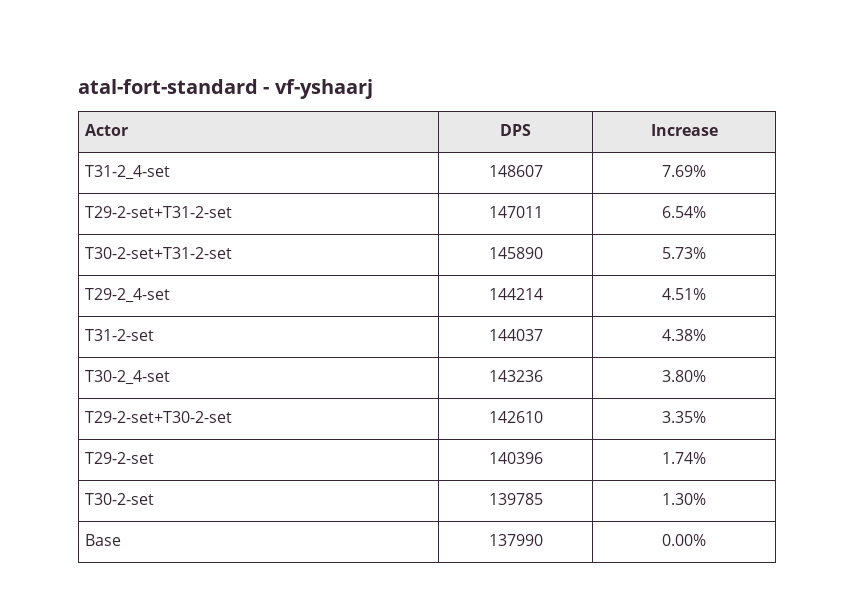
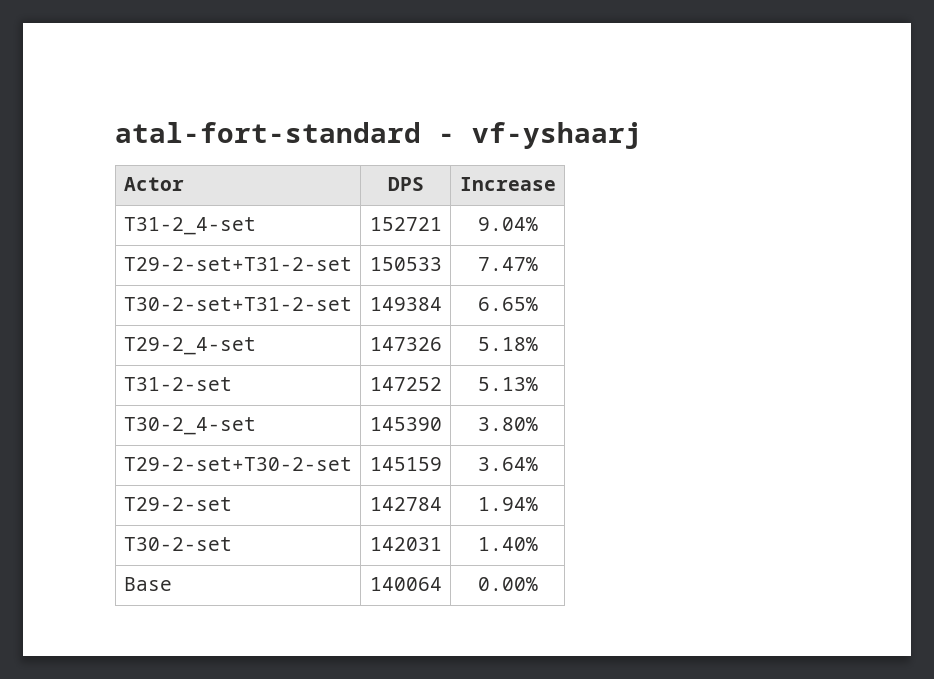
[488,165,543,177] [662,165,706,177] 148607 | 7.69% -> [369,217,442,231] [477,217,538,231] 152721 | 9.04%
[488,206,543,218] [662,206,706,218] 147011 | 6.54% -> [369,257,442,271] [477,257,538,271] 150533 | 7.47%
[488,247,543,259] [662,247,706,259] 145890 | 5.73% -> [369,297,442,311] [477,297,538,311] 149384 | 6.65%
[488,288,543,300] [662,288,706,300] 144214 | 4.51% -> [369,337,442,351] [477,337,538,351] 147326 | 5.18%
[488,329,543,341] [662,329,706,341] 144037 | 4.38% -> [369,377,442,391] [477,377,538,391] 147252 | 5.13%
[488,370,543,382] 143236 -> [369,417,442,431] 145390
[488,411,543,423] [662,411,706,423] 142610 | 3.35% -> [369,457,442,471] [477,457,538,471] 145159 | 3.64%
[488,452,543,464] [662,452,706,464] 140396 | 1.74% -> [369,497,442,511] [477,497,538,511] 142784 | 1.94%
[488,493,543,505] [662,493,706,505] 139785 | 1.30% -> [369,537,442,551] [477,537,538,551] 142031 | 1.40%
[488,534,543,546] 137990 -> [369,577,442,591] 140064

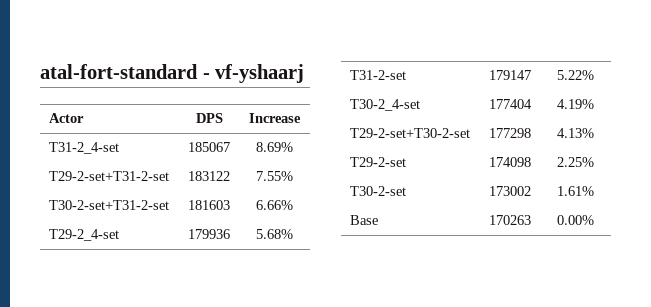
[369,217,442,231] [477,217,538,231] 152721 | 9.04% -> [188,142,230,152] [256,142,293,152] 185067 | 8.69%
[369,257,442,271] [477,257,538,271] 150533 | 7.47% -> [188,171,230,181] [256,171,293,181] 183122 | 7.55%
[369,297,442,311] [477,297,538,311] 149384 | 6.65% -> [188,200,230,210] [256,200,293,210] 181603 | 6.66%
[369,337,442,351] [477,337,538,351] 147326 | 5.18% -> [188,229,230,239] [256,229,293,239] 179936 | 5.68%
[369,377,442,391] [477,377,538,391] 147252 | 5.13% -> [489,70,531,80] [557,70,594,80] 179147 | 5.22%
[369,417,442,431] [477,417,538,431] 145390 | 3.80% -> [489,99,532,109] [557,99,594,109] 177404 | 4.19%
[369,457,442,471] [477,457,538,471] 145159 | 3.64% -> [489,128,531,138] [557,128,594,138] 177298 | 4.13%
[369,497,442,511] [477,497,538,511] 142784 | 1.94% -> [489,157,531,167] [557,157,594,167] 174098 | 2.25%
[369,537,442,551] [477,537,538,551] 142031 | 1.40% -> [489,186,531,196] [557,186,594,196] 173002 | 1.61%
[369,577,442,591] 140064 -> [489,215,531,225] 170263

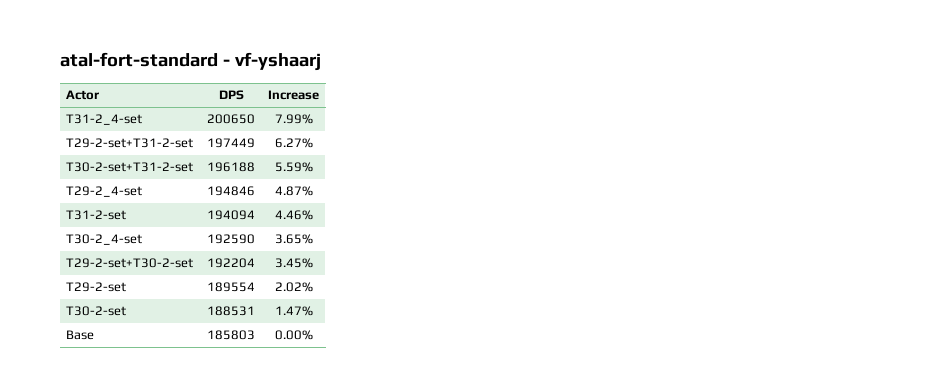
[188,142,230,152] [256,142,293,152] 185067 | 8.69% -> [207,114,255,124] [274,114,313,124] 200650 | 7.99%
[188,171,230,181] [256,171,293,181] 183122 | 7.55% -> [207,138,255,148] [274,138,313,148] 197449 | 6.27%
[188,200,230,210] [256,200,293,210] 181603 | 6.66% -> [207,162,255,172] [274,162,313,172] 196188 | 5.59%
[188,229,230,239] [256,229,293,239] 179936 | 5.68% -> [207,186,255,196] [274,186,313,196] 194846 | 4.87%
[489,70,531,80] [557,70,594,80] 179147 | 5.22% -> [207,210,255,220] [274,210,313,220] 194094 | 4.46%
[489,99,532,109] [557,99,594,109] 177404 | 4.19% -> [207,234,255,244] [274,234,313,244] 192590 | 3.65%
[489,128,531,138] [557,128,594,138] 177298 | 4.13% -> [207,258,255,268] [274,258,313,268] 192204 | 3.45%
[489,157,531,167] [557,157,594,167] 174098 | 2.25% -> [207,282,255,292] [274,282,313,292] 189554 | 2.02%
[489,186,531,196] [557,186,594,196] 173002 | 1.61% -> [207,306,255,316] [274,306,313,316] 188531 | 1.47%
[489,215,531,225] 170263 -> [207,330,255,340] 185803

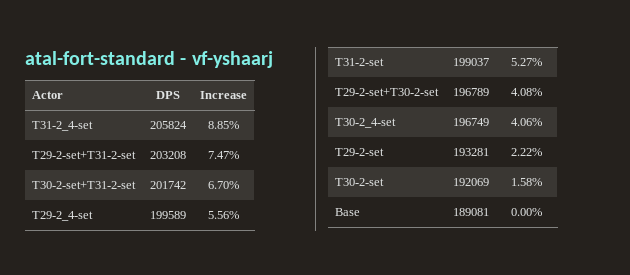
[207,114,255,124] [274,114,313,124] 200650 | 7.99% -> [149,121,187,129] [208,121,239,129] 205824 | 8.85%
[207,138,255,148] [274,138,313,148] 197449 | 6.27% -> [149,151,186,159] [208,151,239,159] 203208 | 7.47%
[207,162,255,172] [274,162,313,172] 196188 | 5.59% -> [149,181,186,189] [208,181,239,189] 201742 | 6.70%
[207,186,255,196] [274,186,313,196] 194846 | 4.87% -> [149,211,186,219] [208,211,239,219] 199589 | 5.56%
[207,210,255,220] [274,210,313,220] [66,234,143,245] [207,234,255,244] [274,234,313,244] [66,258,194,268] [207,258,255,268] [274,258,313,268] 194094 | 4.46% // T30-2_4-set | 192590 | 3.65% // T29-2-set+T30-2-set | 192204 | 3.45% -> [452,58,489,66] [511,58,542,66] [334,88,439,96] [452,88,489,96] [511,88,542,96] [334,118,396,128] [452,118,489,126] [511,118,542,126] 199037 | 5.27% // T29-2-set+T30-2-set | 196789 | 4.08% // T30-2_4-set | 196749 | 4.06%
[207,282,255,292] [274,282,313,292] 189554 | 2.02% -> [452,148,489,156] [511,148,542,156] 193281 | 2.22%
[207,306,255,316] [274,306,313,316] 188531 | 1.47% -> [452,178,489,186] [511,178,542,186] 192069 | 1.58%
[207,330,255,340] 185803 -> [452,208,489,216] 189081

